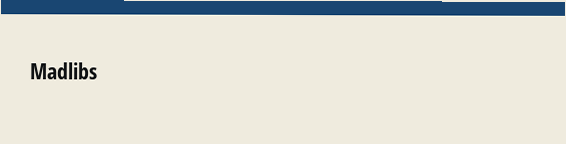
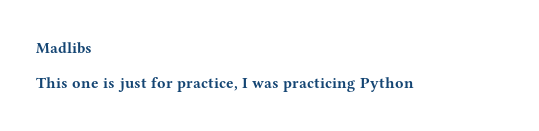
(98, 71) none -> [36,77,414,92] // This one is just for practice, I was practicing Python

